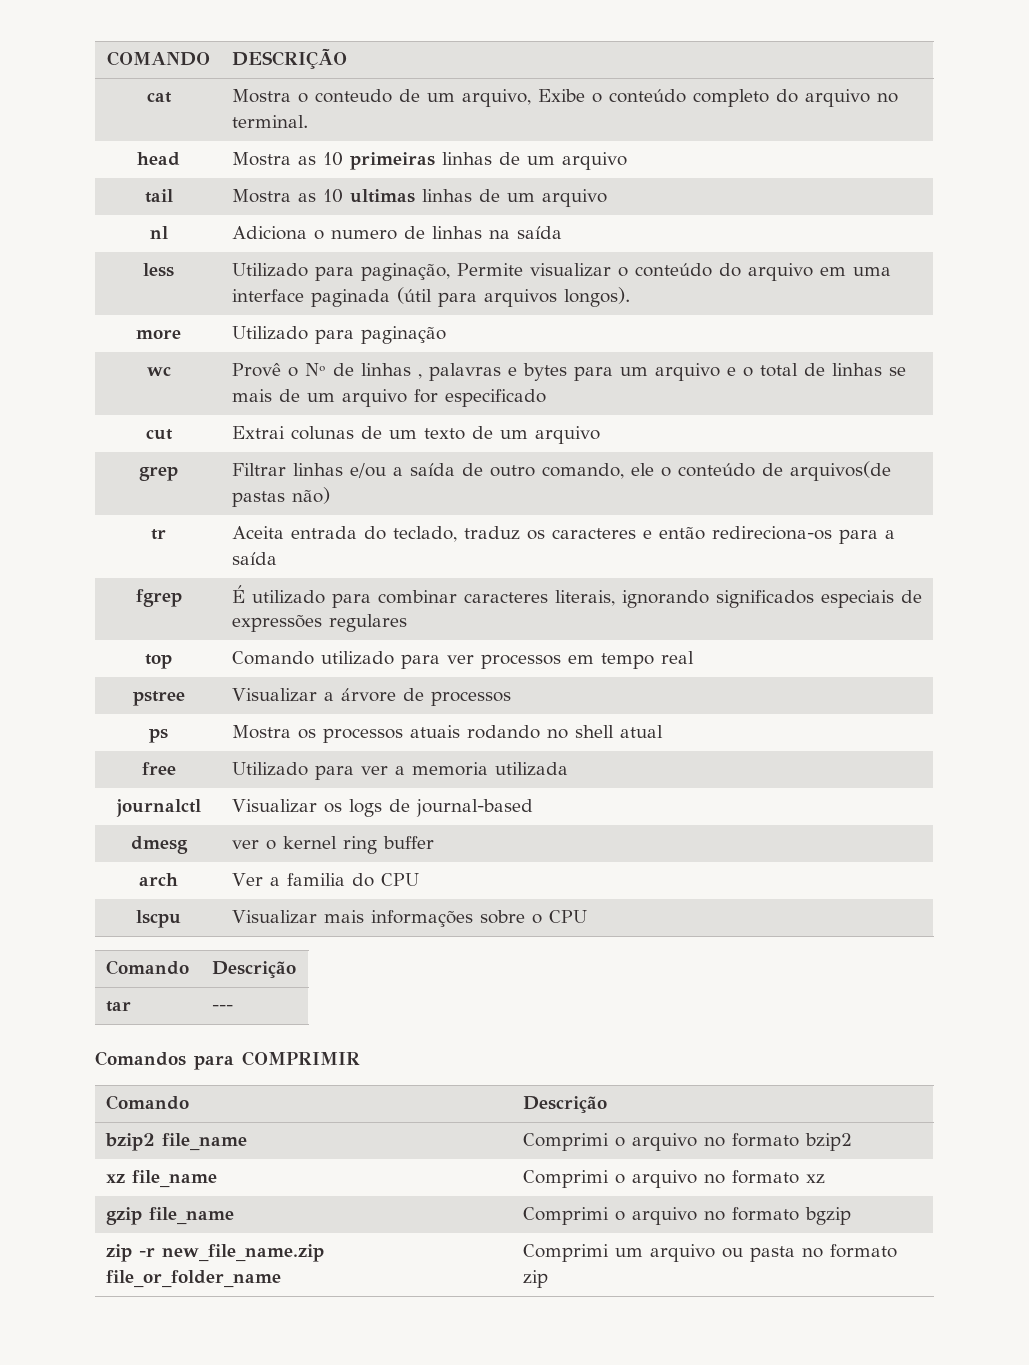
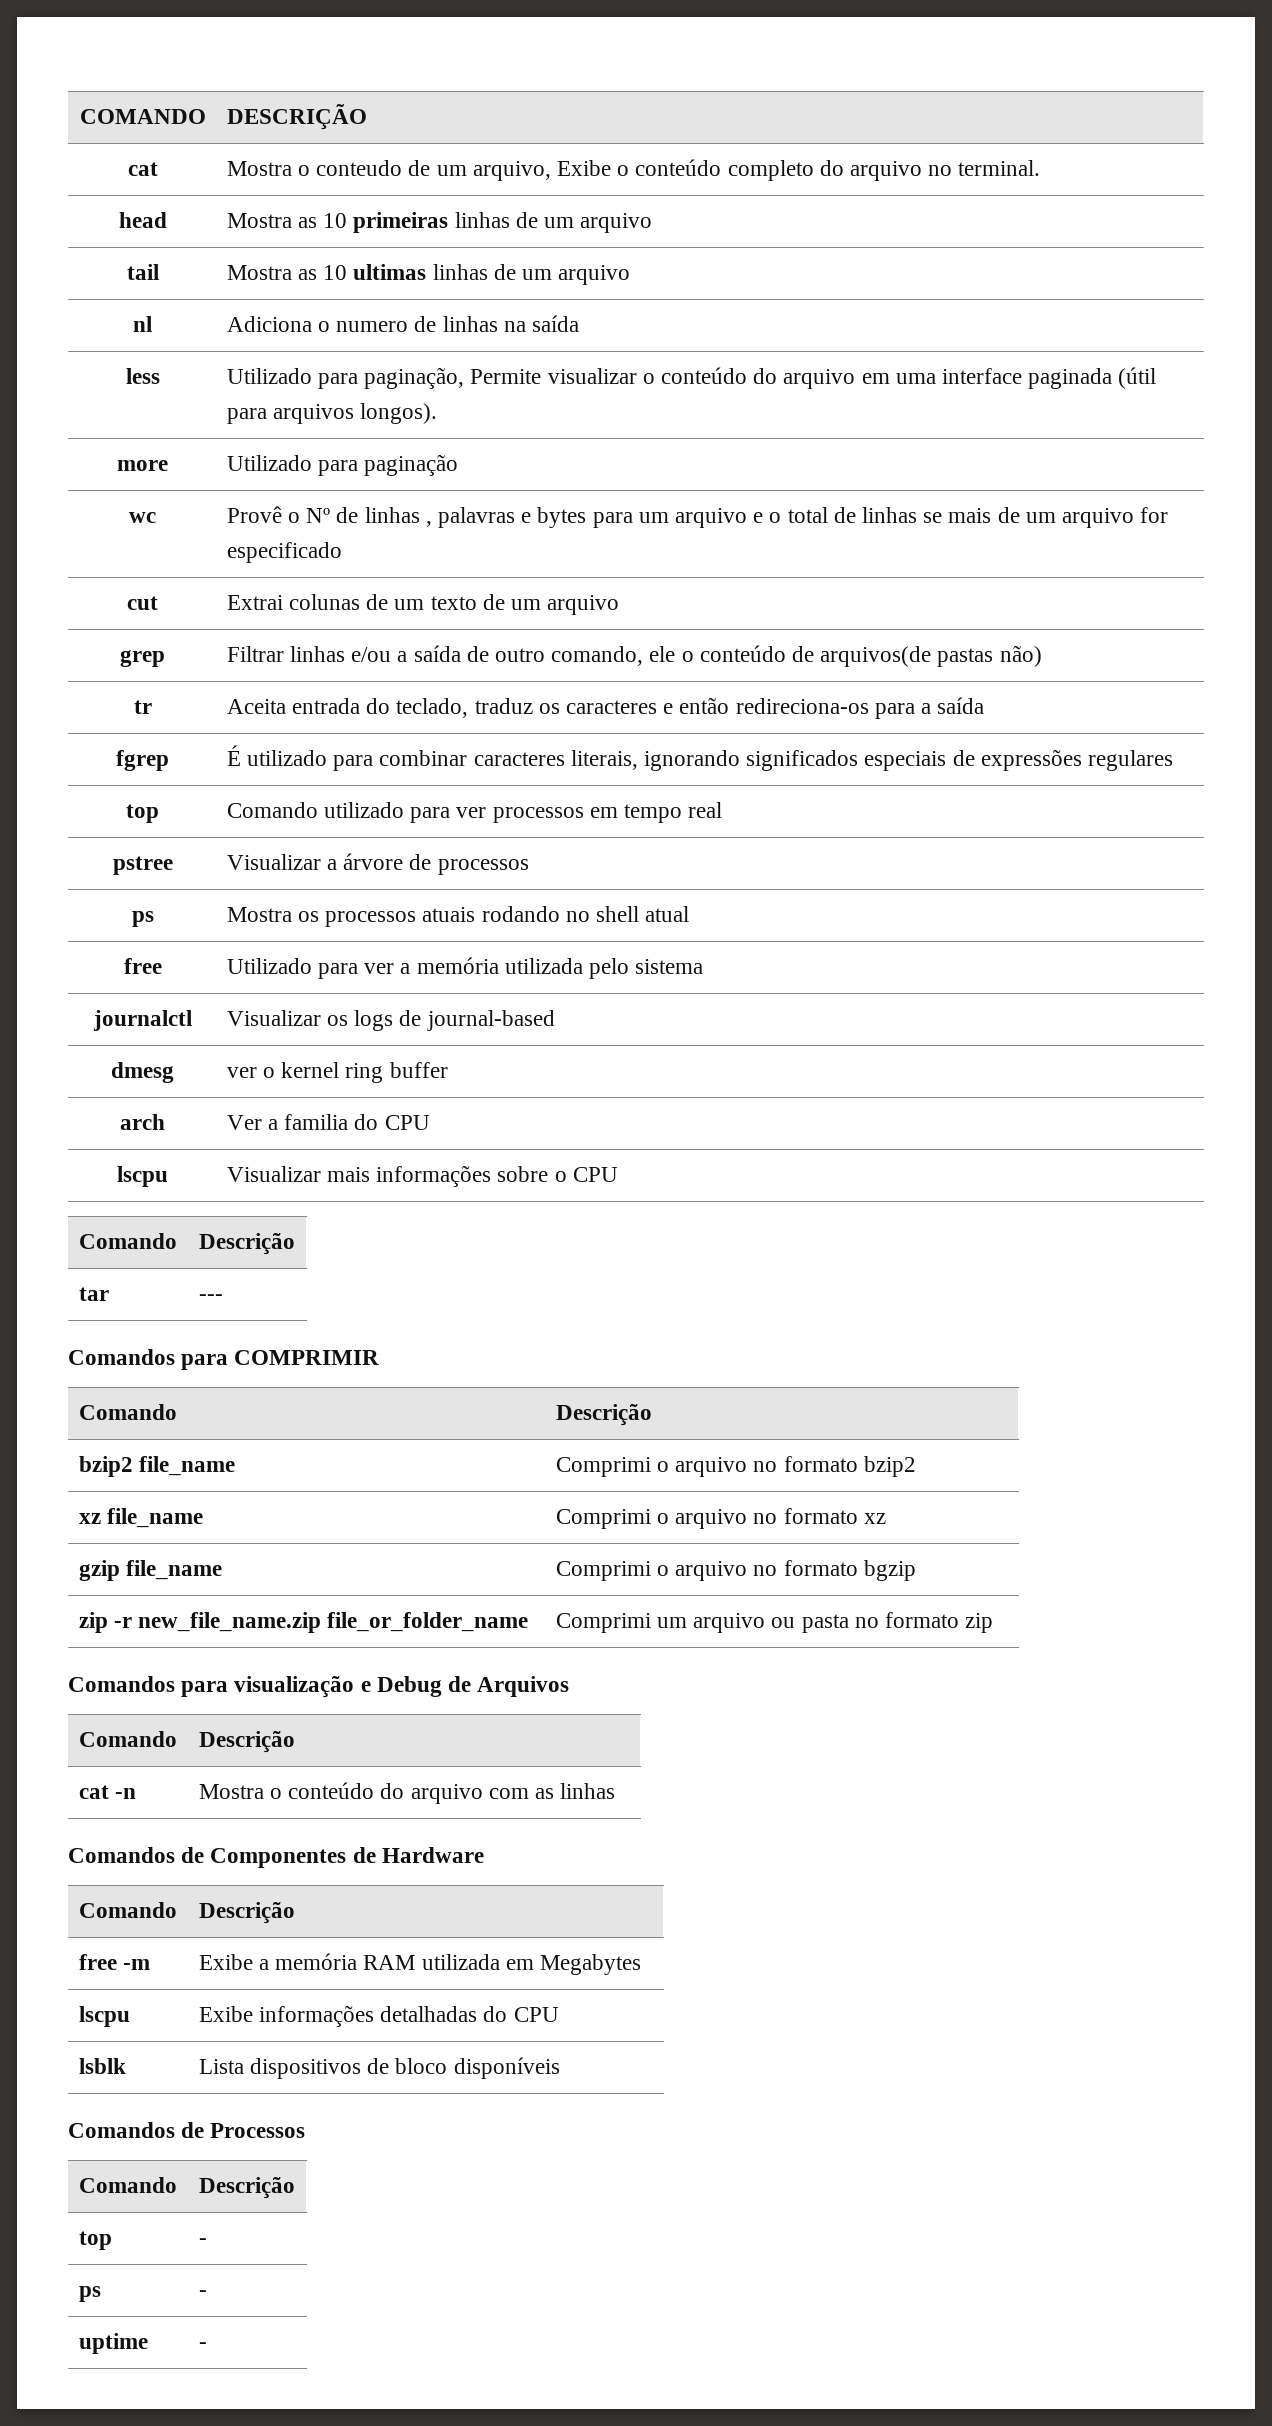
[412,762,569,776] memoria utilizada -> [416,957,704,979] memória utilizada pelo sistema
(549, 1279) none -> [68,1676,570,1698] [78,1731,177,1747] [198,1731,295,1753] [78,1785,136,1799] [198,1782,616,1804] [68,1847,484,1868] [78,1902,177,1918] [198,1902,295,1924] [78,1954,150,1970] [198,1953,641,1975] [78,2006,130,2027] [198,2005,559,2027] [78,2058,126,2074] [198,2057,560,2079] [68,2122,306,2138] [78,2177,177,2193] [198,2177,295,2199] [78,2231,112,2250] [198,2238,207,2245] [78,2286,101,2302] [198,2290,207,2297] [78,2333,148,2354] [198,2342,207,2349] // Comandos para visualização e Debug de Arquivos // Comando | Descrição // cat -n | Mostra o conteúdo do arquivo com as linhas // Comandos de Componentes de Hardware // Comando | Descrição // free -m | Exibe a memória RAM utilizada em Megabytes // lscpu | Exibe informações detalhadas do CPU // lsblk | Lista dispositivos de bloco disponíveis // Comandos de Processos // Comando | Descrição // top | - // ps | - // uptime | -

